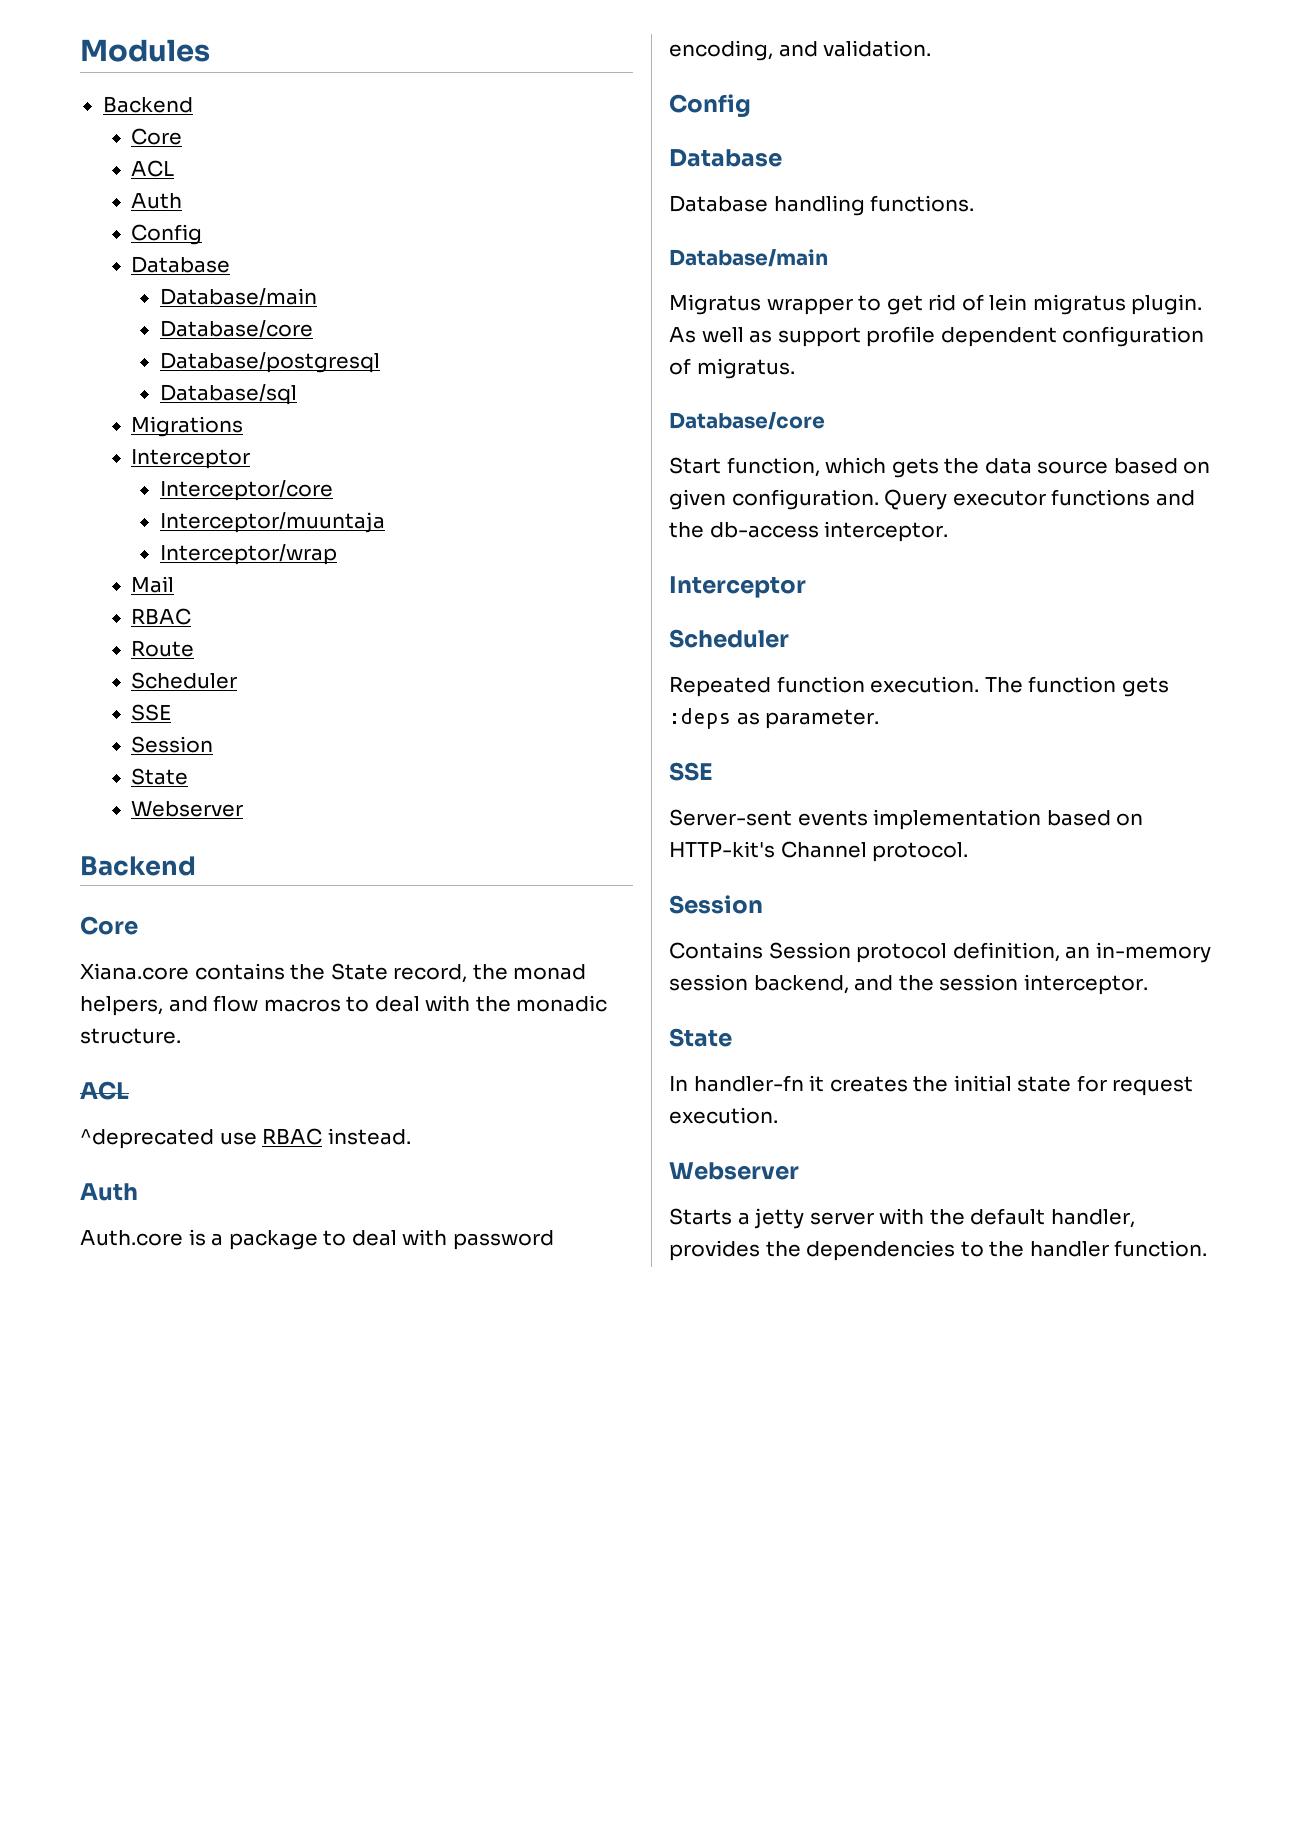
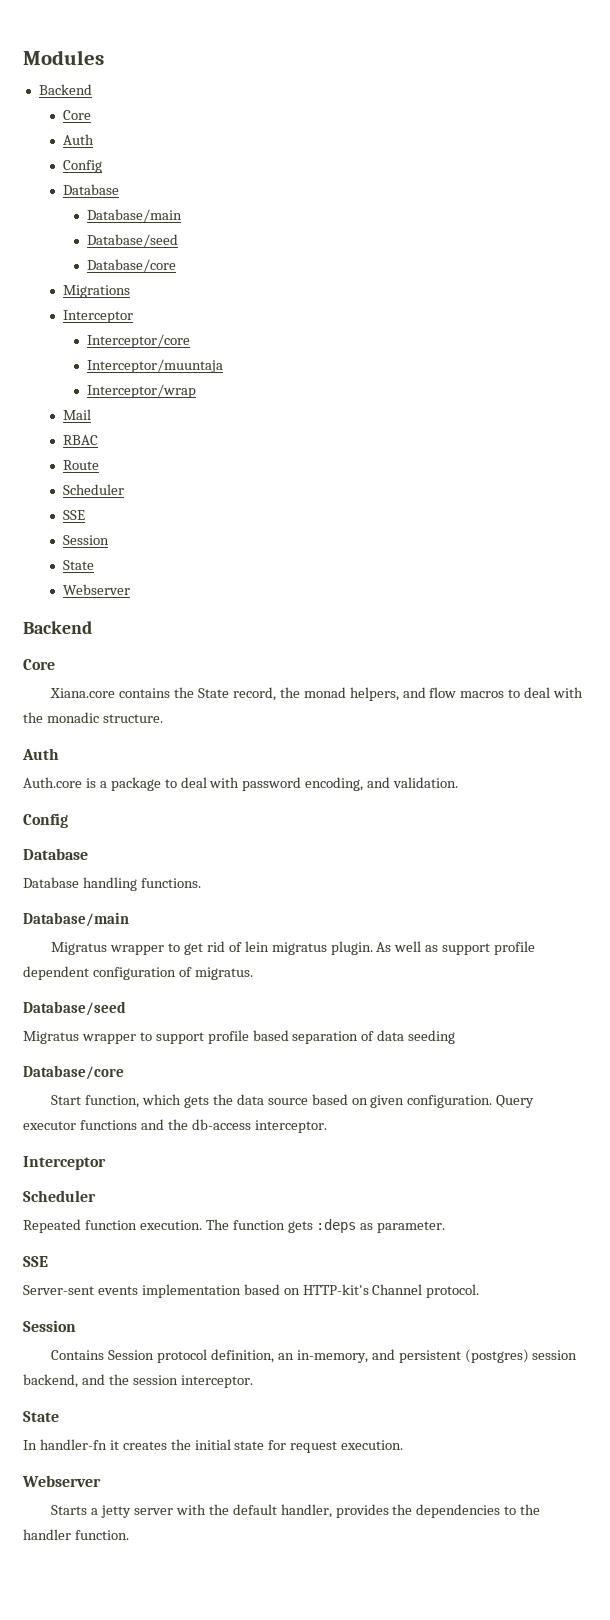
[131,160,175,177] // ACL -> (91, 115) none
[159,320,313,338] [159,352,380,373] [159,384,297,405] // Database/core // Database/postgresql // Database/sql -> [86,234,178,247] [86,259,176,272] // Database/seed // Database/core
[80,1081,129,1100] [80,1128,411,1149] // ACL // ^deprecated use RBAC instead. -> (163, 718) none
(795, 368) none -> [23,1001,126,1016] [23,1030,456,1044] // Database/seed // Migratus wrapper to support profile based separation of data seeding
[1095,942,1211,963] in-memory -> [296,1349,529,1363] in-memory, and persistent (postgres)

